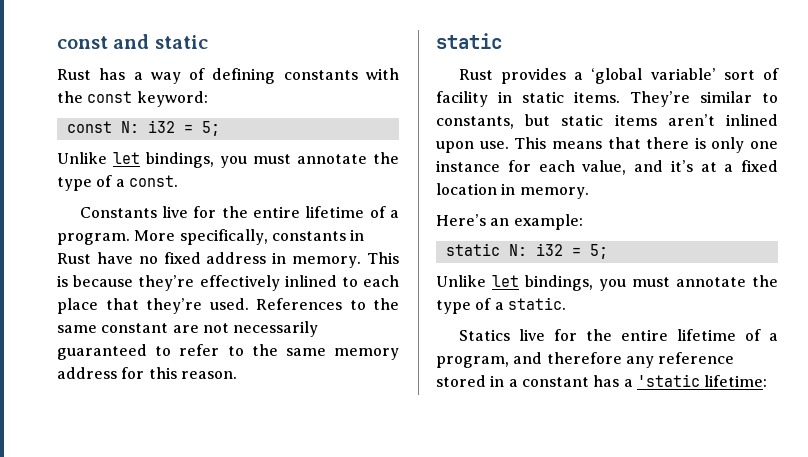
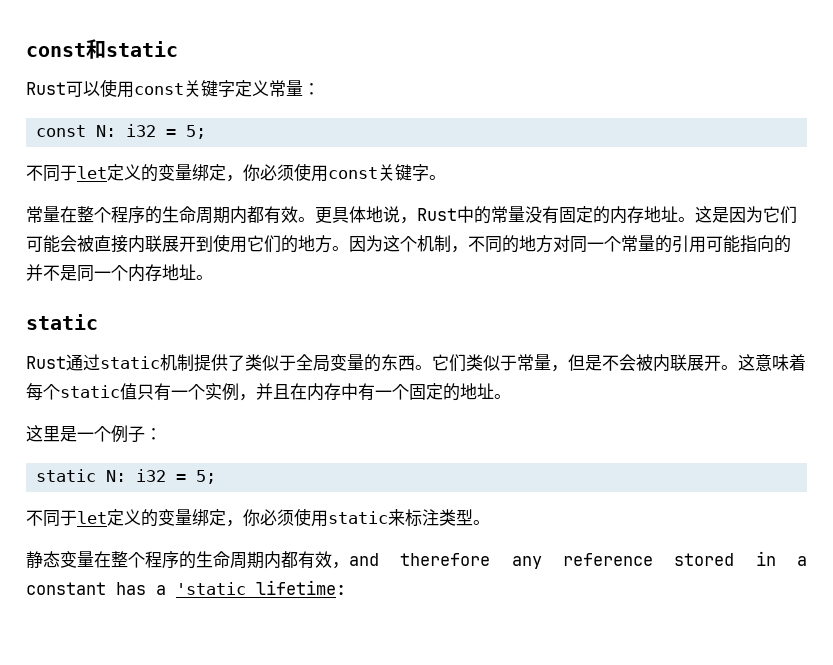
[57,34,208,49] [57,68,399,84] [57,91,208,107] const and static // Rust has a way of defining constants with the const keyword: -> [26,39,178,59] [26,79,320,98] const和static // Rust可以使用const关键字定义常量：
[57,152,399,168] [57,175,178,191] [79,206,399,218] [57,229,365,245] [57,252,399,268] [57,275,400,291] [57,298,399,314] [57,321,319,337] [57,344,399,360] [57,367,237,379] [436,33,502,49] [458,68,779,84] [436,91,778,107] [436,114,778,129] [436,137,778,153] [436,160,778,175] [436,183,589,199] [436,214,583,230] Unlike let bindings, you must annotate the type of a const. // Constants live for the entire lifetime of a program. More specifically, constants in Rust have no fixed address in memory. This is because they’re effectively inlined to each place that they’re used. References to the same constant are not necessarily guaranteed to refer to the same memory address for this reason. // static // Rust provides a ‘global variable’ sort of facility in static items. They’re similar to constants, but static items aren’t inlined upon use. This means that there is only one instance for each value, and it’s at a fixed location in memory. // Here’s an example: -> [26,163,446,182] [26,206,797,224] [26,234,791,253] [26,264,213,282] [26,314,98,330] [26,354,806,372] [26,383,511,401] [26,425,162,443] 不同于let定义的变量绑定，你必须使用const关键字。 // 常量在整个程序的生命周期内都有效。更具体地说，Rust中的常量没有固定的内存地址。这是因为它们可能会被直接内联展开到使用它们的地方。因为这个机制，不同的地方对同一个常量的引用可能指向的并不是同一个内存地址。 // static // Rust通过static机制提供了类似于全局变量的东西。它们类似于常量，但是不会被内联展开。这意味着每个static值只有一个实例，并且在内存中有一个固定的地址。 // 这里是一个例子：
[436,275,778,291] [436,297,566,314] [458,329,778,341] [436,356,509,368] Unlike let bindings, you must annotate the type of a static. // Statics live for the entire lifetime of a program, -> [26,508,490,527] [26,551,349,569] 不同于let定义的变量绑定，你必须使用static来标注类型。 // 静态变量在整个程序的生命周期内都有效，

